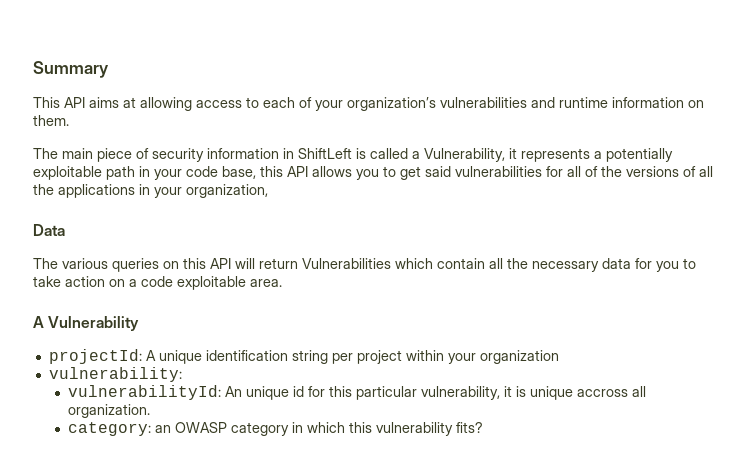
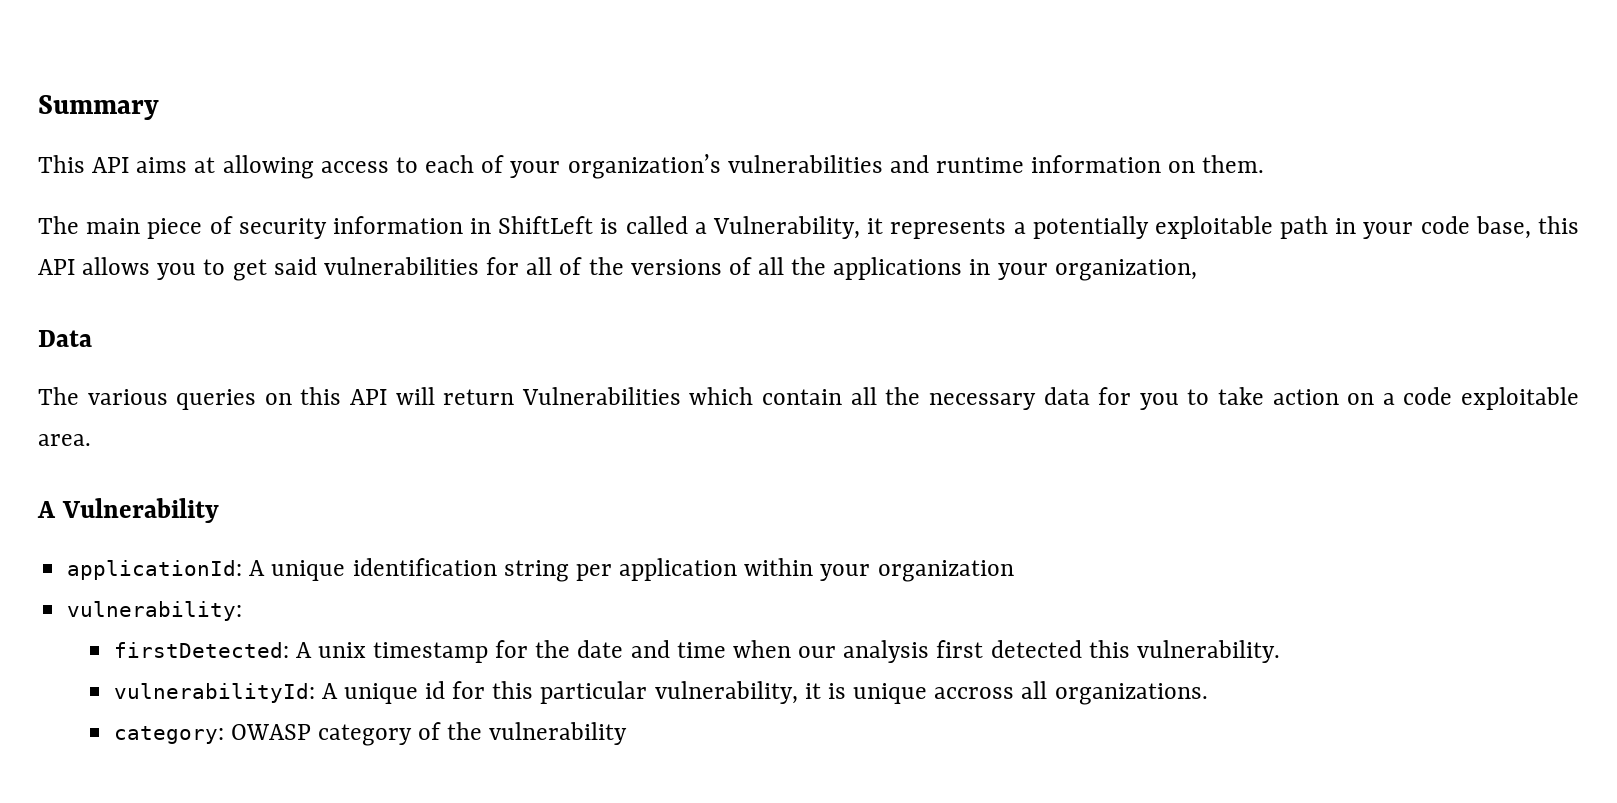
[48,349,142,364] projectId: -> [67,560,243,580] applicationId:
[356,350,402,364] project -> [619,558,738,581] application
(182, 374) none -> [113,640,1280,663] // firstDetected: A unix timestamp for the date and time when our analysis first detected this vulnerability.
[224,386,242,397] An -> [321,683,338,699] A
[67,404,150,418] organization. -> [1054,683,1208,705] organizations.
[154,425,171,433] an -> (224, 735) none
[291,422,483,436] in which this vulnerability fits? -> [417,722,628,745] of the vulnerability

